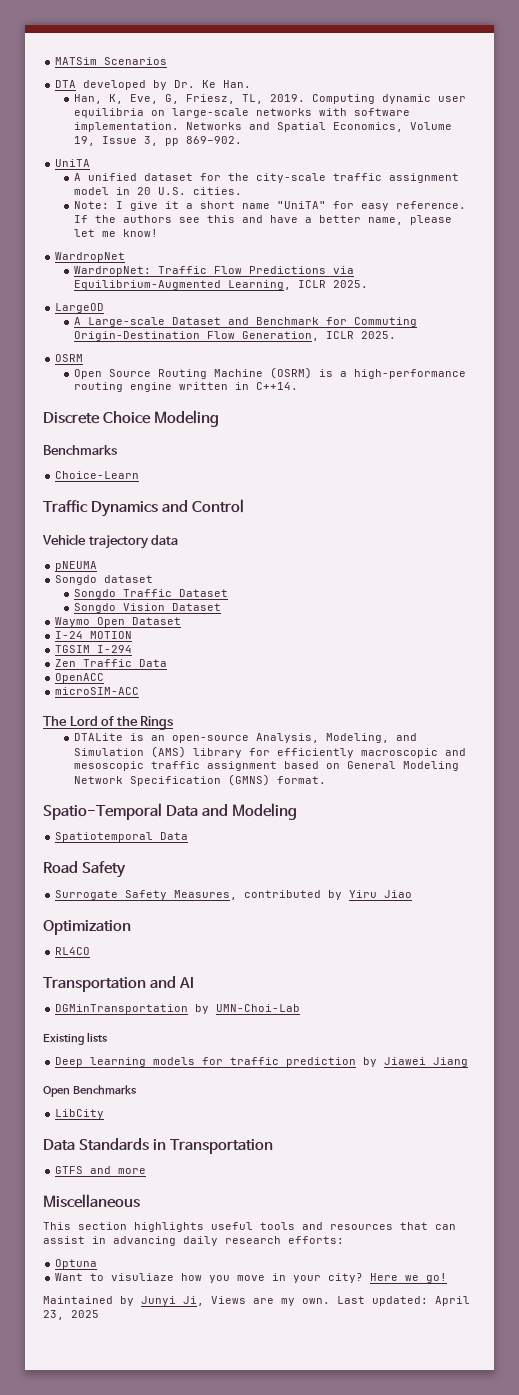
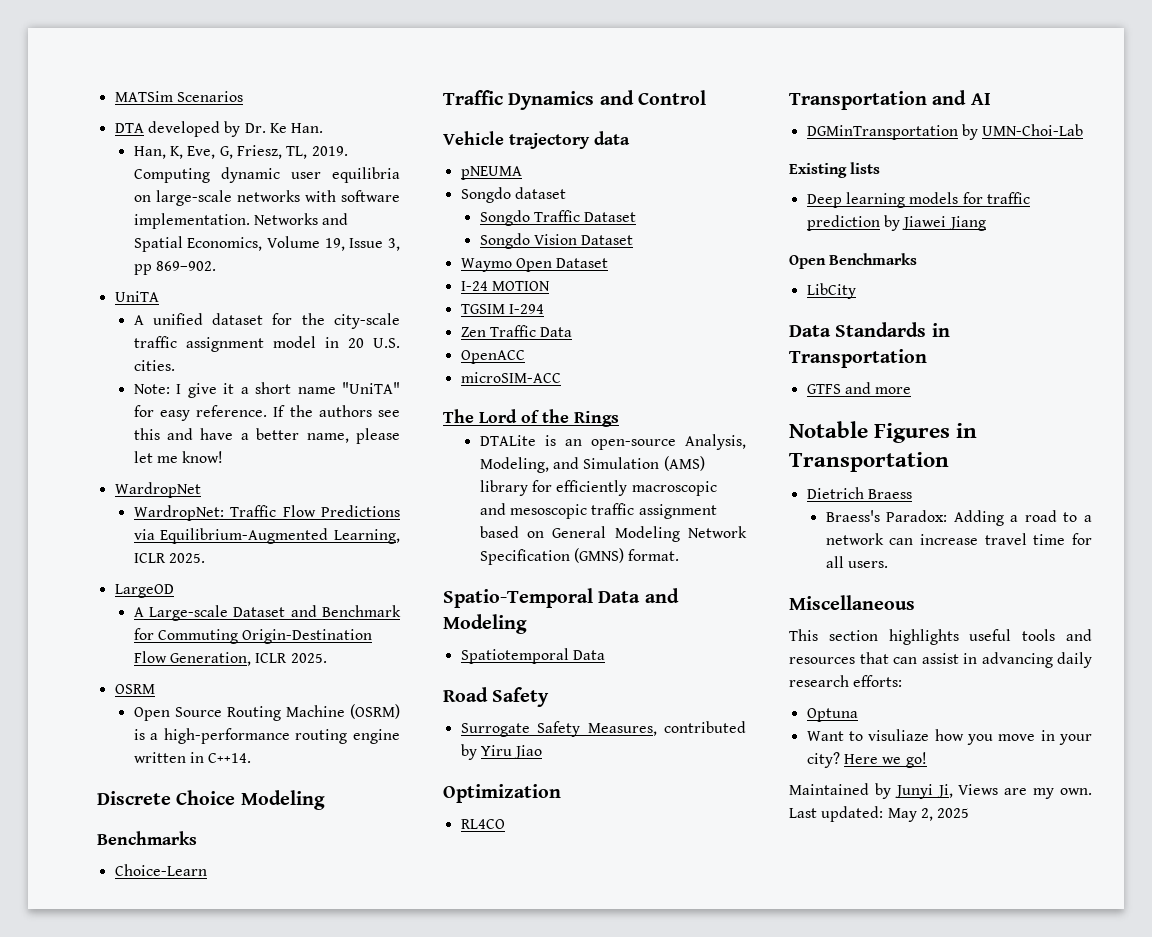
(147, 1171) none -> [789,421,978,443] [789,452,949,472] [806,487,912,499] [825,510,1092,526] [825,533,1092,545] [825,556,888,568] // Notable Figures in Transportation // Dietrich Braess // Braess's Paradox: Adding a road to a network can increase travel time for all users.
[435,1296,470,1306] [43,1310,64,1320] April 23, -> [887,808,933,822] May 2,

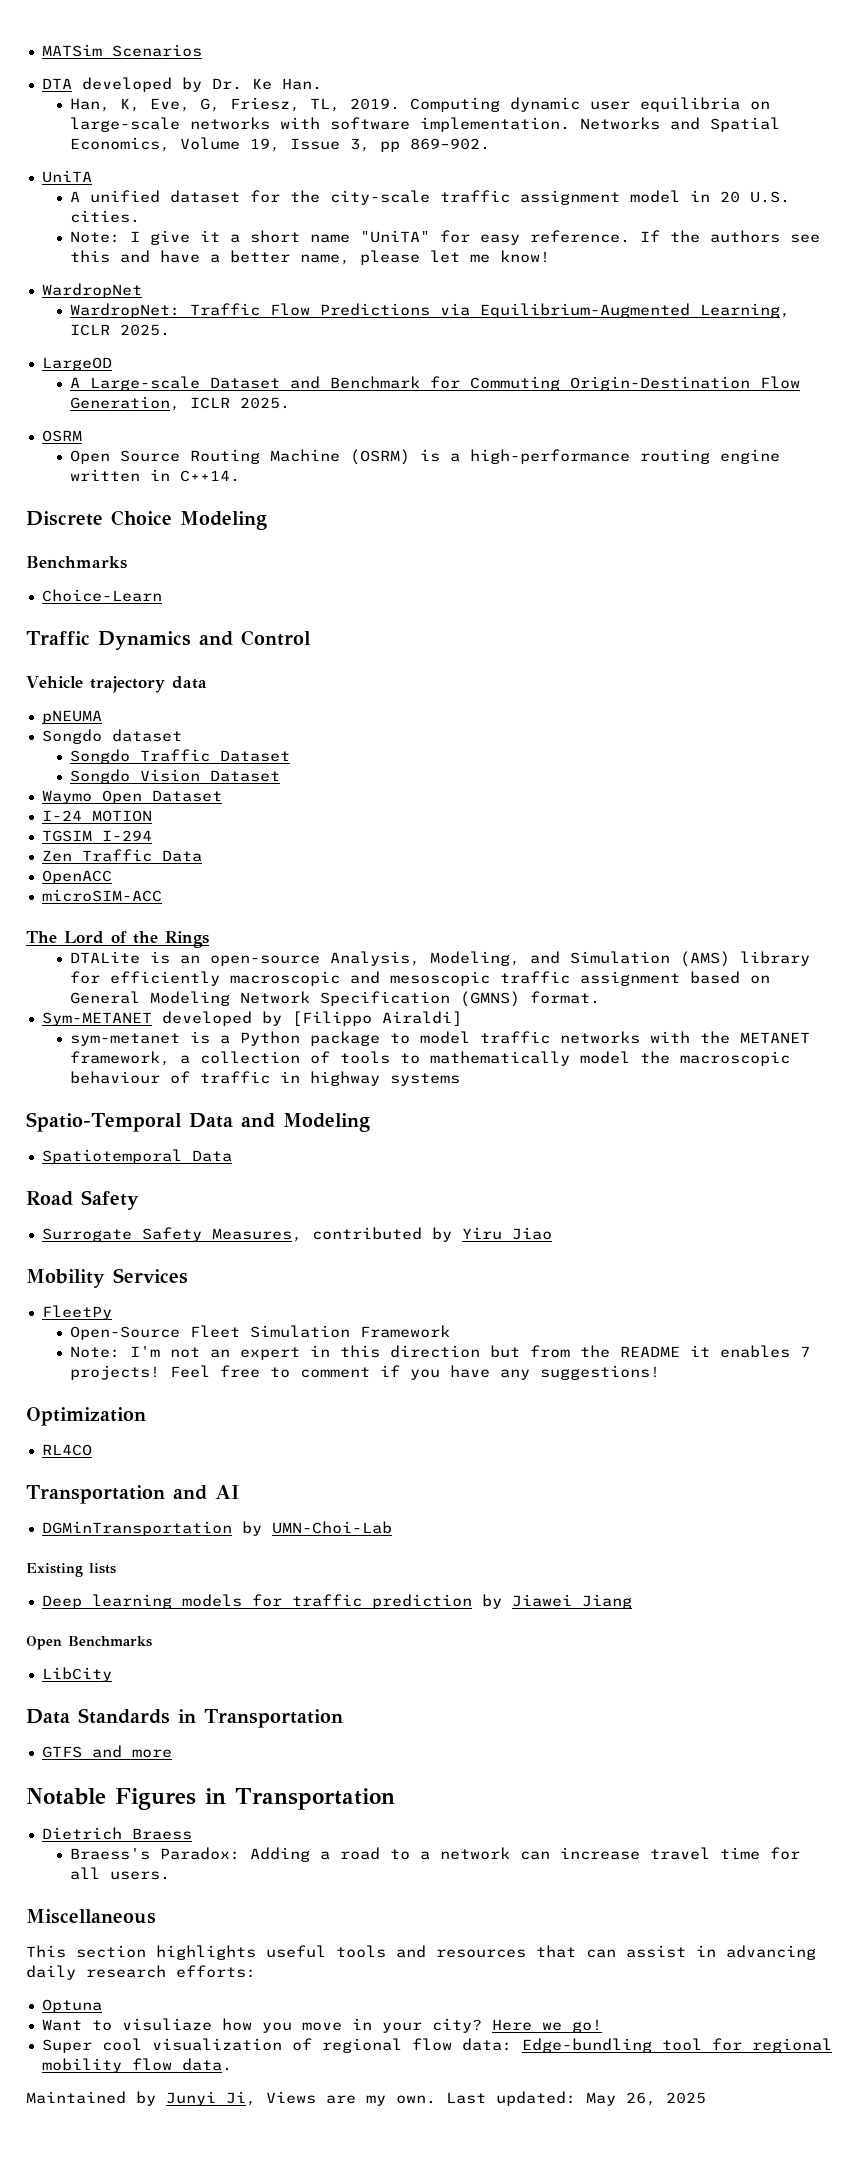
(680, 555) none -> [41,1011,462,1026] [70,1031,811,1046] [70,1051,791,1066] [70,1071,461,1086] // Sym-METANET developed by [Filippo Airaldi] // sym-metanet is a Python package to model traffic networks with the METANET framework, a collection of tools to mathematically model the macroscopic behaviour of traffic in highway systems
(543, 752) none -> [26,1268,188,1288] [41,1305,112,1320] [70,1325,451,1340] [70,1345,811,1360] [70,1365,661,1380] // Mobility Services // FleetPy // Open-Source Fleet Simulation Framework // Note: I'm not an expert in this direction but from the README it enables 7 projects! Feel free to comment if you have any suggestions!
(927, 760) none -> [41,2038,832,2053] [41,2058,232,2073] // Super cool visualization of regional flow data: Edge-bundling tool for regional mobility flow data.
[920,808,933,821] 2, -> [626,2092,656,2106] 26,

